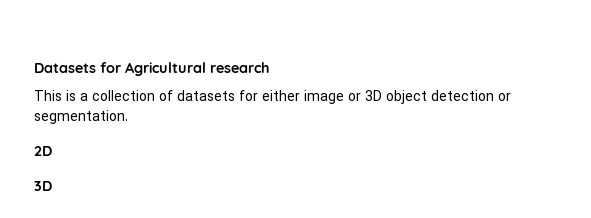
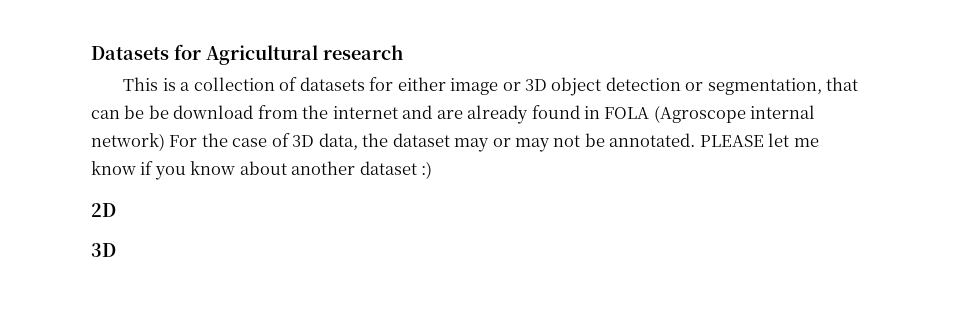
[34,110,128,124] segmentation. -> [707,77,859,95] [91,105,816,124] [91,133,819,152] [91,161,433,180] segmentation, that can be be download from the internet and are already found in FOLA (Agroscope internal network) For the case of 3D data, the dataset may or may not be annotated. PLEASE let me know if you know about another dataset :)

